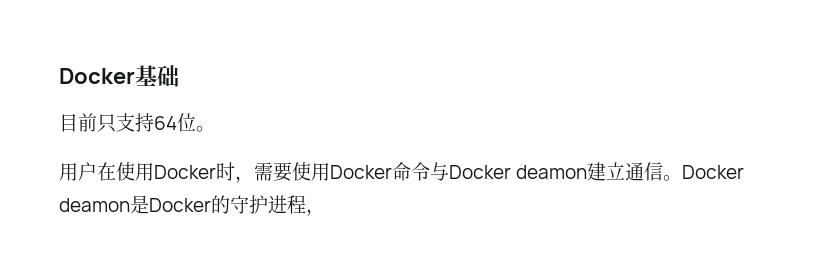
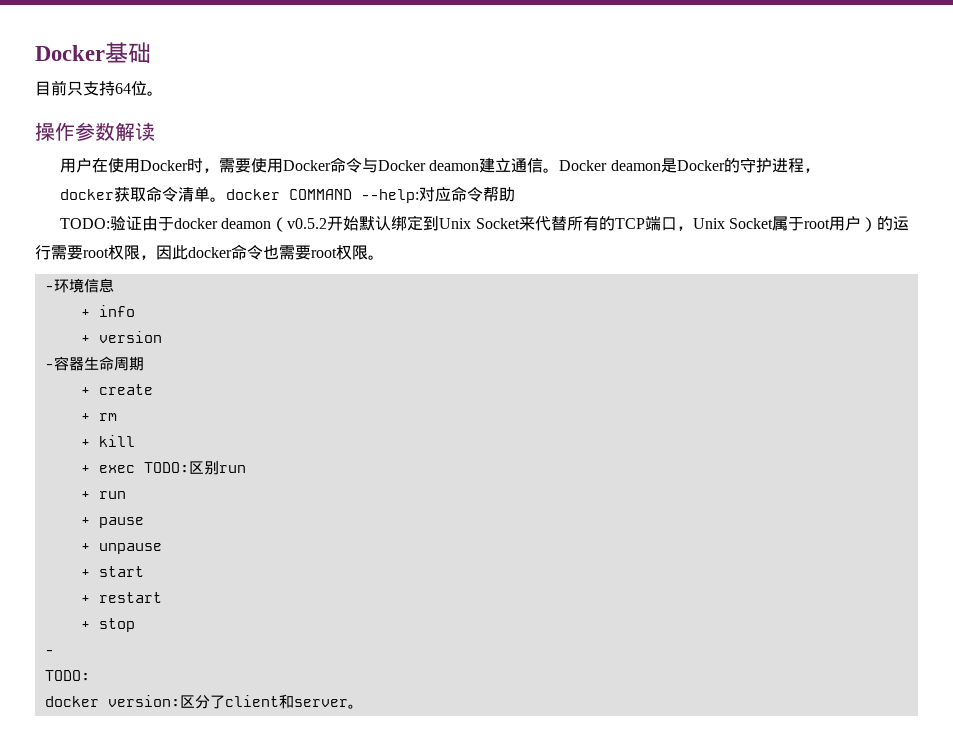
(215, 129) none -> [35,122,155,141] // 操作参数解读
(325, 212) none -> [59,186,515,203] [59,215,909,232] [35,244,384,260] [44,278,114,293] [80,305,135,317] [80,331,162,343] [44,356,144,371] [80,384,153,395] [80,413,117,421] [80,435,135,447] [80,460,246,475] [80,491,126,499] [80,517,144,528] [80,543,162,554] [80,566,144,577] [80,592,162,603] [80,618,135,632] [44,650,54,655] [44,670,90,681] [44,694,363,709] // docker获取命令清单。docker COMMAND --help:对应命令帮助 // TODO:验证由于docker deamon（v0.5.2开始默认绑定到Unix Socket来代替所有的TCP端口，Unix Socket属于root用户）的运行需要root权限，因此docker命令也需要root权限。 // -环境信息 // + info // + version // -容器生命周期 // + create // + rm // + kill // + exec TODO:区别run // + run // + pause // + unpause // + start // + restart // + stop // - // TODO: // docker version:区分了client和server。

